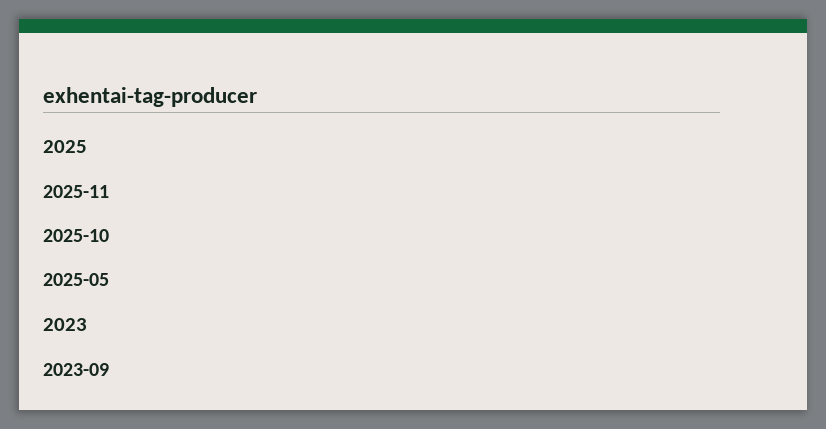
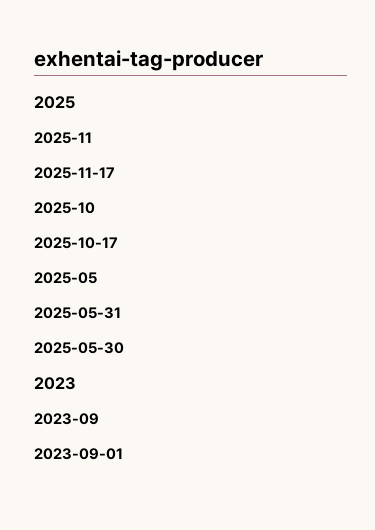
(109, 191) none -> [34,167,115,179] // 2025-11-17
(109, 235) none -> [34,237,118,249] // 2025-10-17
(109, 279) none -> [34,307,121,319] [34,342,124,354] // 2025-05-31 // 2025-05-30
(109, 369) none -> [34,448,123,460] // 2023-09-01

